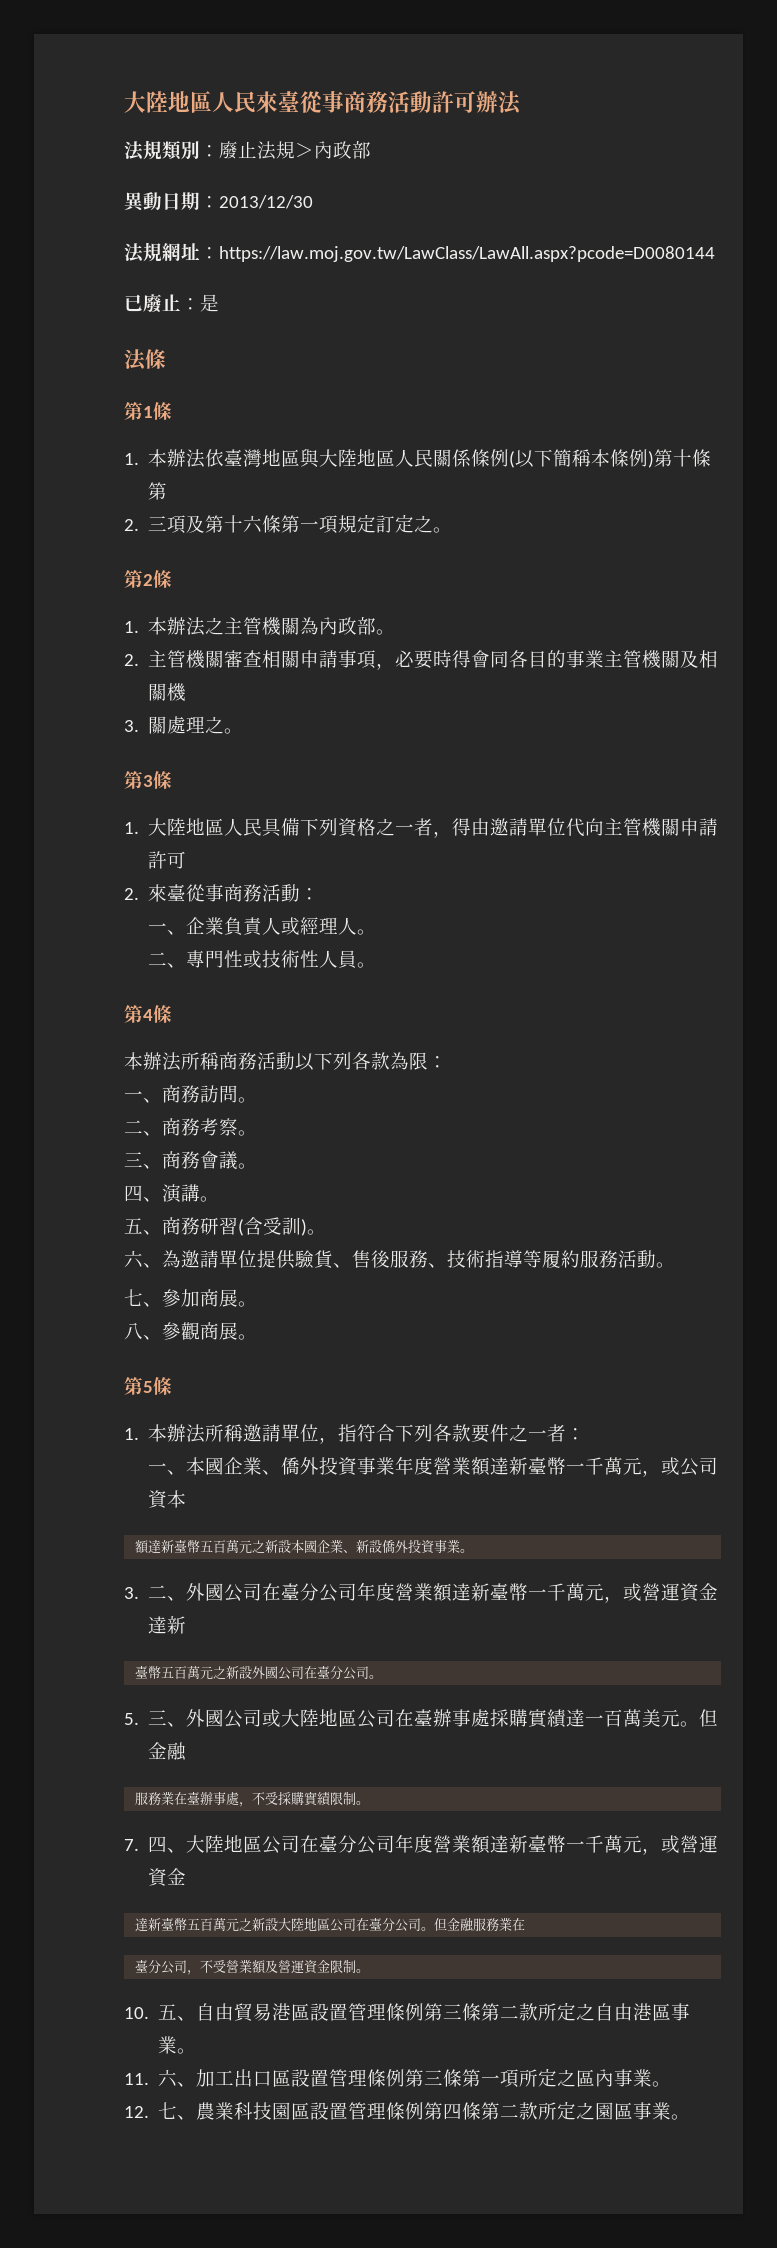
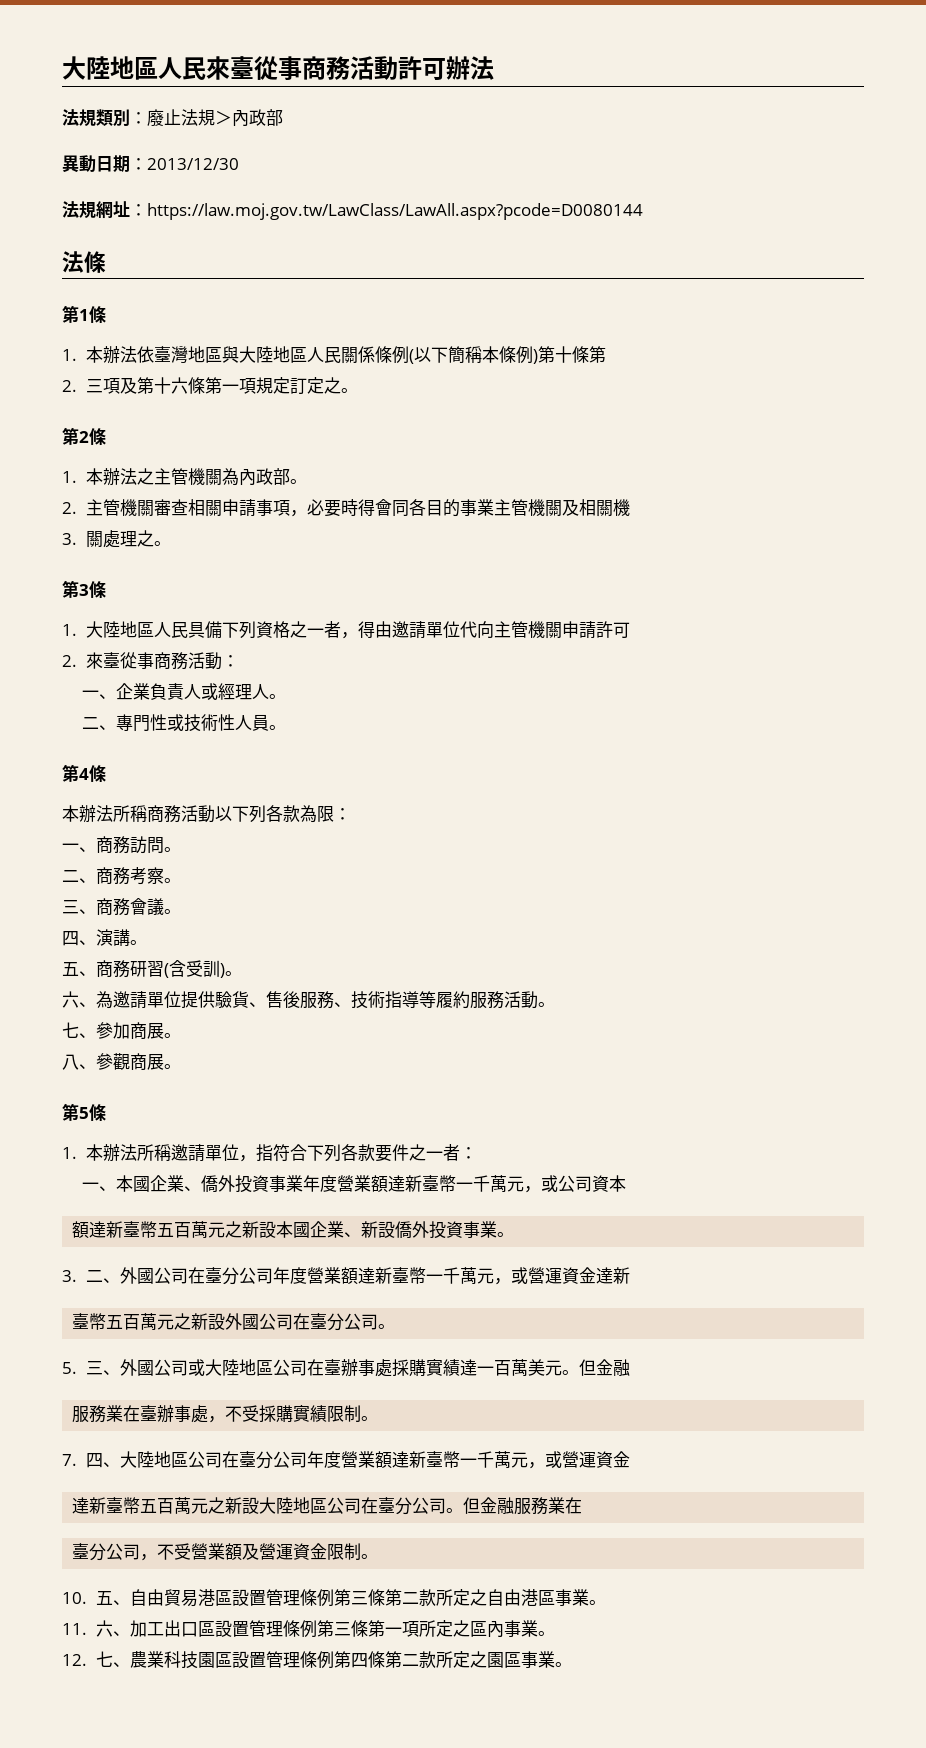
[124,294,219,313] // 已廢止：是 -> (643, 211) none

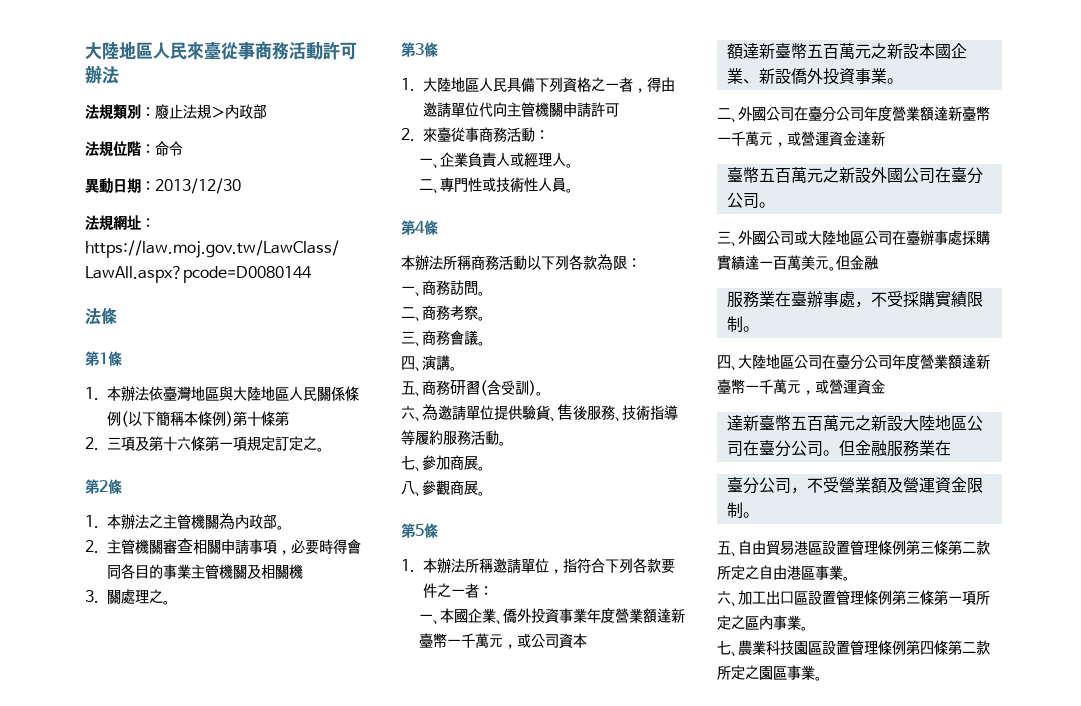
(283, 117) none -> [85,141,183,157] // 法規位階：命令
[62,1270,77,1282] 3. -> (903, 81) none
[62,1362,77,1374] 5. -> (775, 205) none
[62,1454,77,1466] 7. -> (759, 329) none
[62,1592,87,1604] 10. -> (759, 515) none
[62,1623,87,1635] 11. -> (850, 578) none
[62,1654,87,1666] 12. -> (808, 628) none

